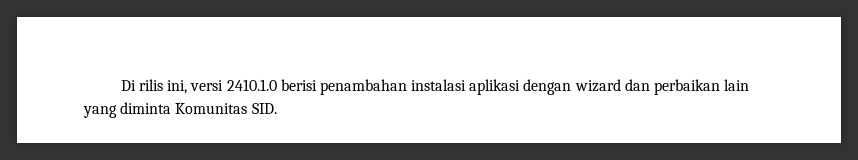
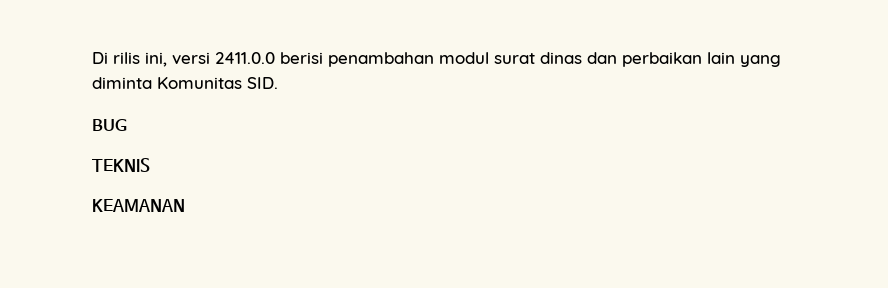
[226,79,277,91] 2410.1.0 -> [215,52,275,64] 2411.0.0
[411,79,621,95] instalasi aplikasi dengan wizard -> [439,52,582,64] modul surat dinas
(277, 108) none -> [92,119,127,131] [92,158,150,172] [92,199,185,212] // BUG // TEKNIS // KEAMANAN

